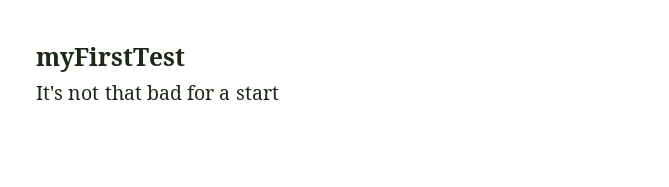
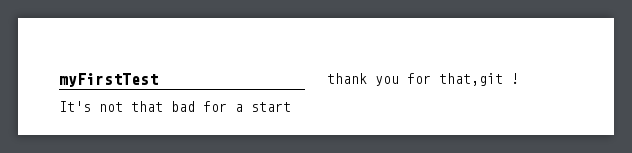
(279, 93) none -> [327,73,519,86] thank you for that,git !

